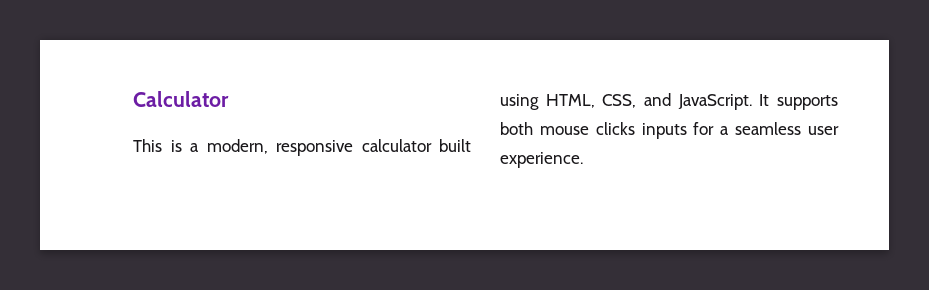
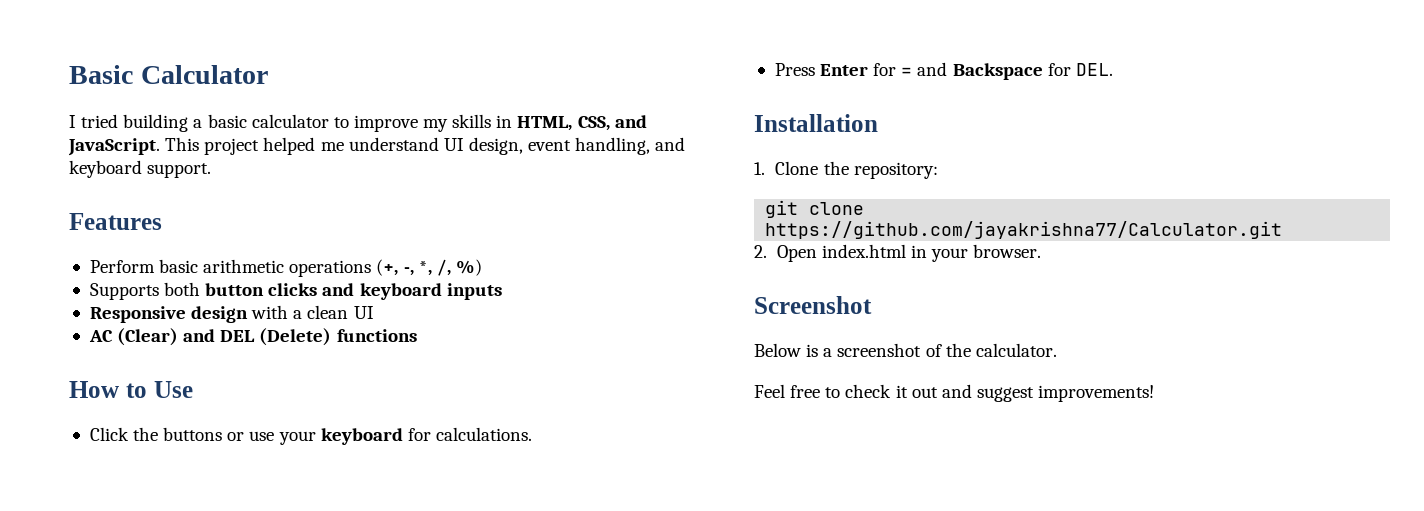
(133, 99) none -> [69,65,133,84] Basic
[133,139,471,156] [500,93,838,110] [500,122,839,139] [500,152,583,168] This is a modern, responsive calculator built using HTML, CSS, and JavaScript. It supports both mouse clicks inputs for a seamless user experience. -> [69,114,647,132] [68,137,686,156] [69,160,212,178] [69,213,162,230] [89,259,482,277] [89,282,502,300] [89,305,374,323] [88,328,417,346] [69,381,193,398] [89,427,532,445] [774,62,1113,80] [754,114,878,132] [754,161,938,179] [765,200,865,218] [765,221,1283,239] [754,244,1042,262] [754,296,872,314] [754,343,1057,357] [754,384,1155,402] I tried building a basic calculator to improve my skills in HTML, CSS, and JavaScript. This project helped me understand UI design, event handling, and keyboard support. // Features // Perform basic arithmetic operations (+, -, *, /, %) // Supports both button clicks and keyboard inputs // Responsive design with a clean UI // AC (Clear) and DEL (Delete) functions // How to Use // Click the buttons or use your keyboard for calculations. // Press Enter for = and Backspace for DEL. // Installation // 1. Clone the repository: // git clone https://github.com/jayakrishna77/Calculator.git // 2. Open index.html in your browser. // Screenshot // Below is a screenshot of the calculator. // Feel free to check it out and suggest improvements!

